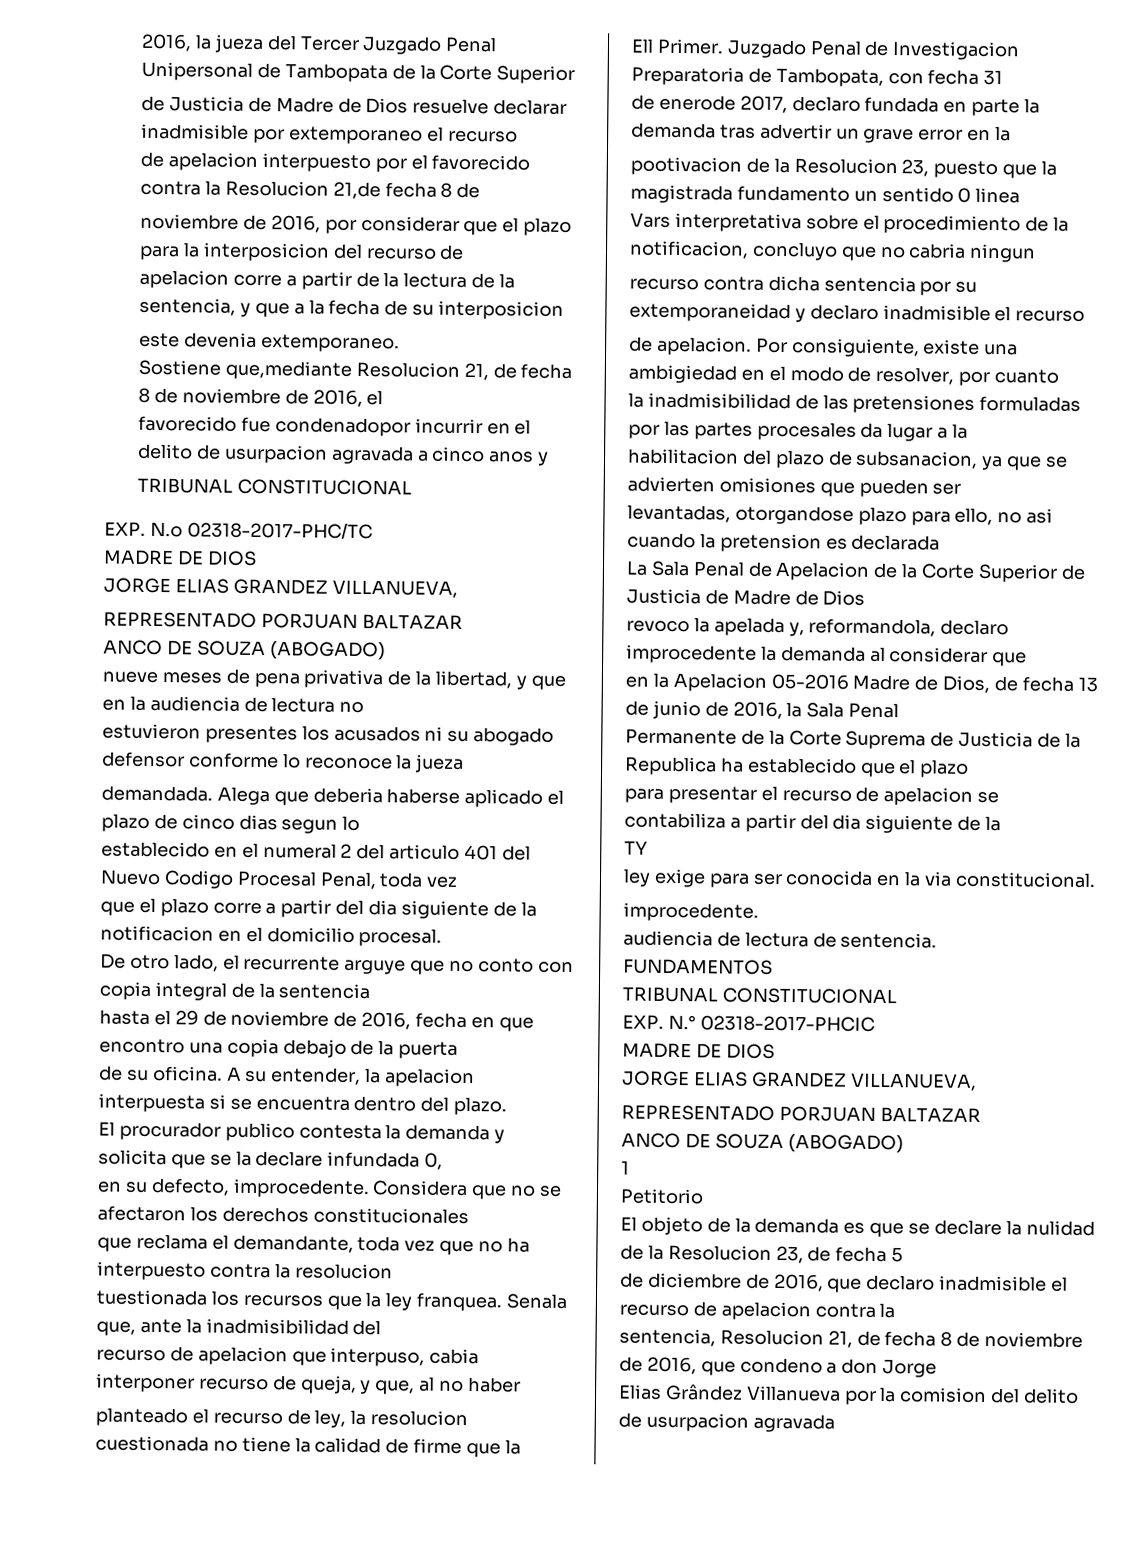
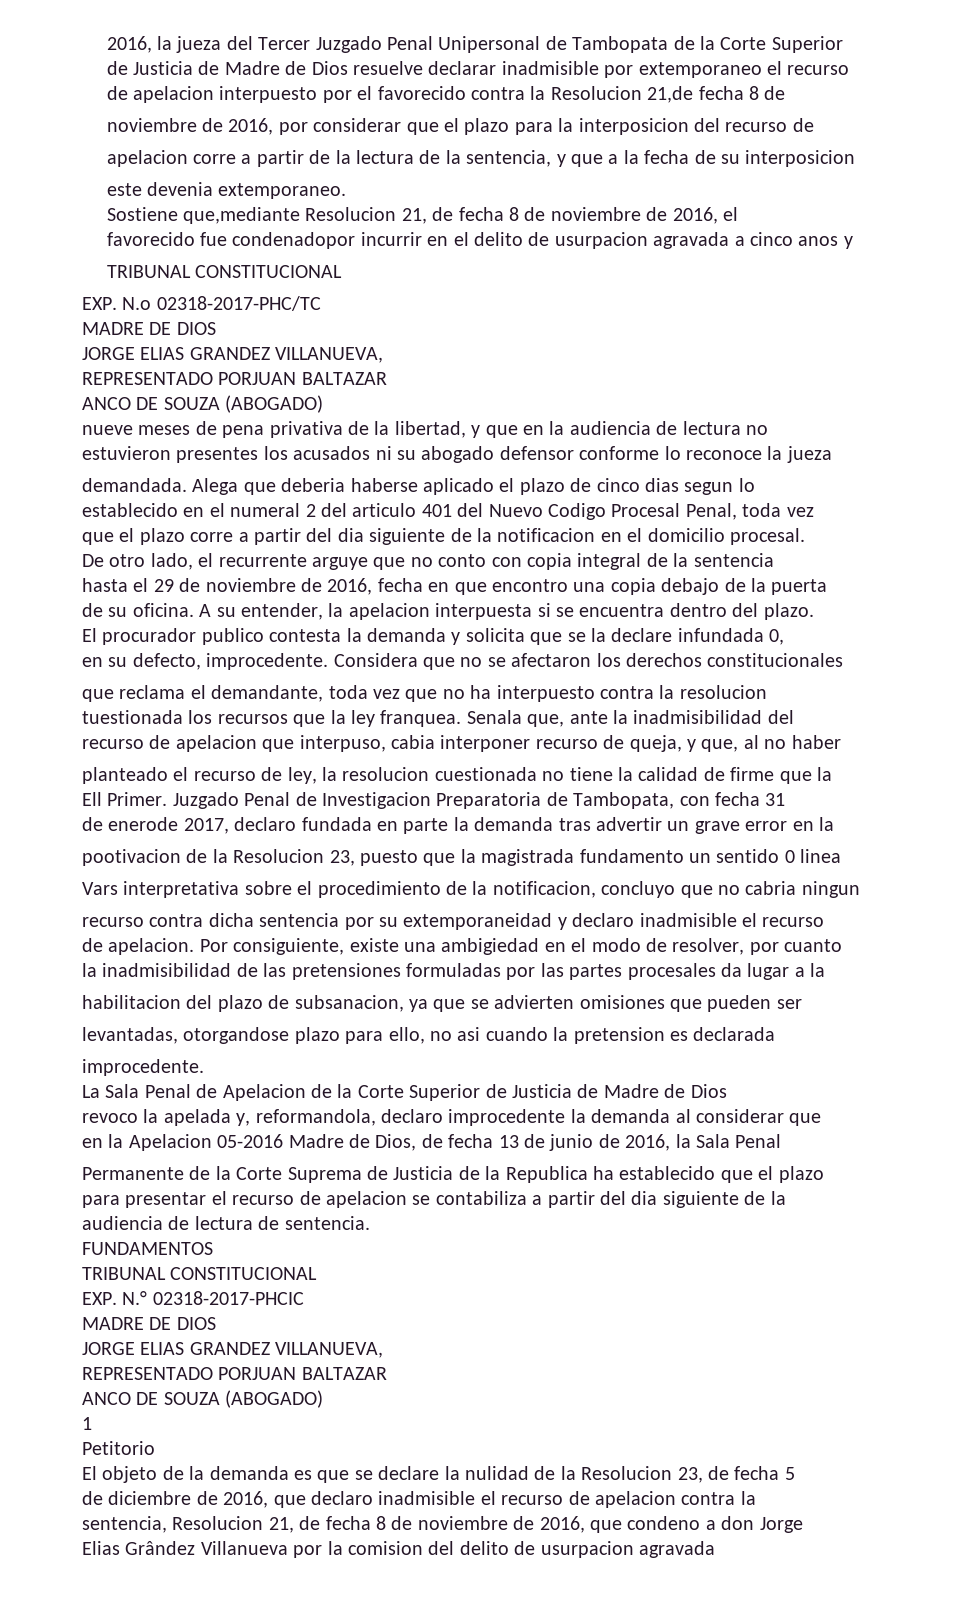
(941, 542) none -> [82,1059,204,1076] // improcedente.
[624,840,648,855] [623,868,1096,889] [623,902,759,922] // TY // ley exige para ser conocida en la via constitucional. // improcedente. -> (786, 1198) none

